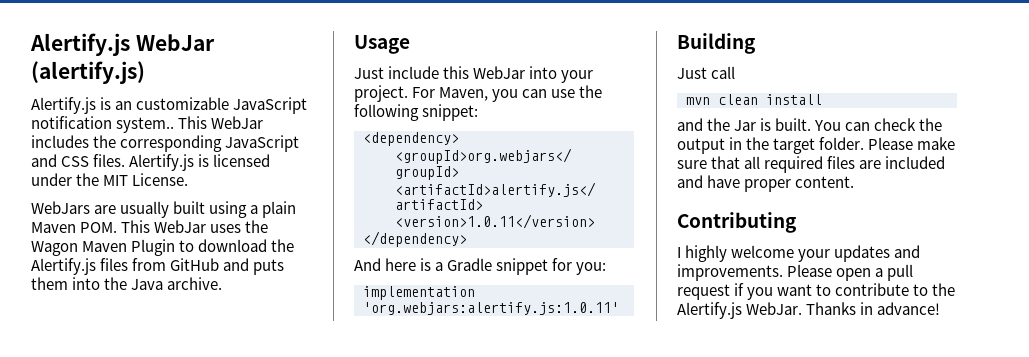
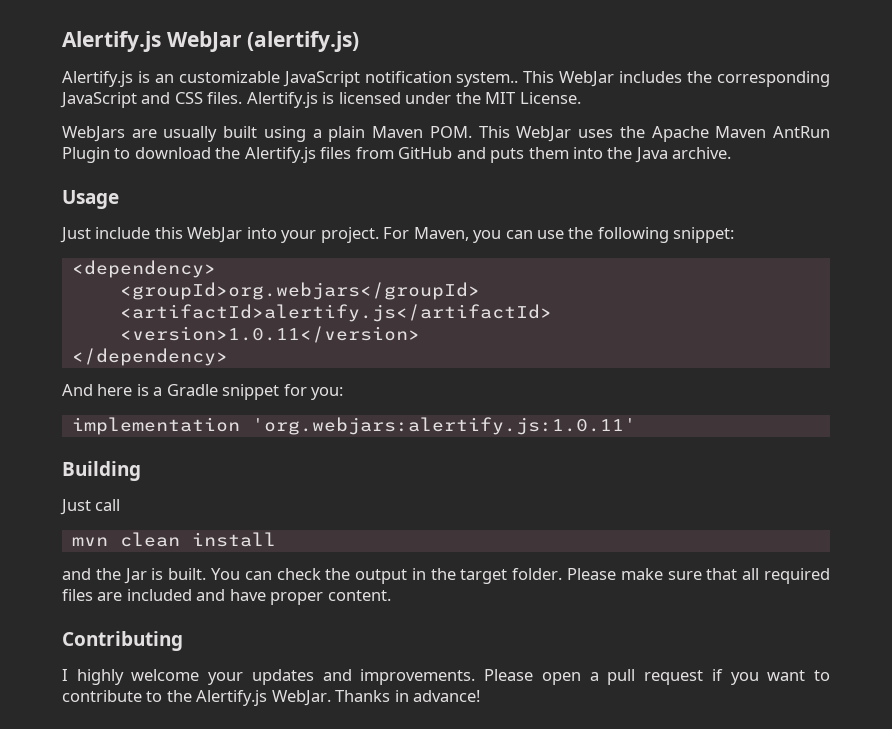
[31,241,128,256] Wagon Maven -> [651,126,831,142] Apache Maven AntRun

